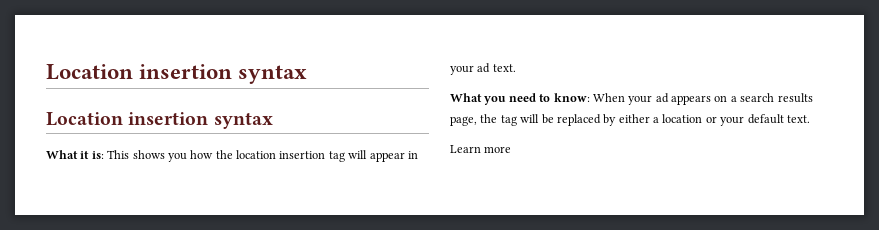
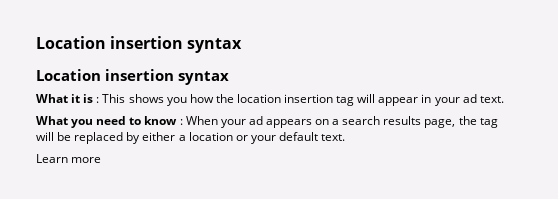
[91,151,104,159] is: -> [83,94,100,103] is :
[553,93,590,102] know: -> [144,116,183,125] know :

